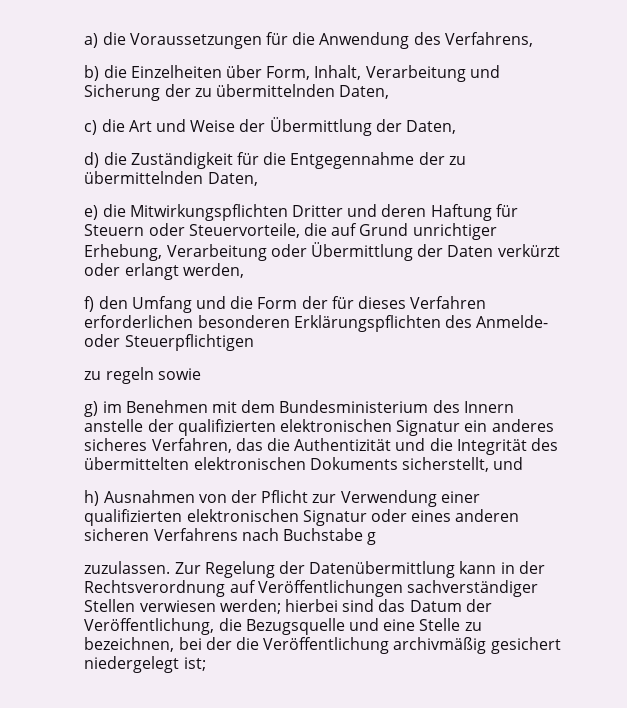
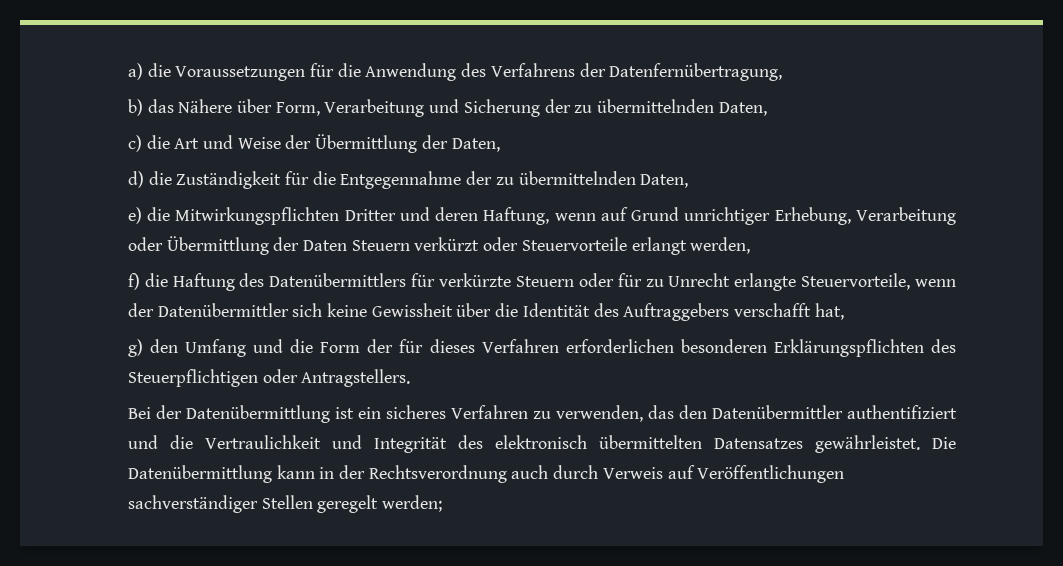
[444,32,533,47] Verfahrens, -> [490,63,783,81] Verfahrens der Datenfernübertragung,
[103,65,222,78] die Einzelheiten -> [147,99,233,113] das Nähere
[314,65,362,80] Inhalt, -> (320, 109) none
[430,204,518,221] [84,223,327,238] Haftung für Steuern oder Steuervorteile, die -> [483,207,596,225] Haftung, wenn
(494, 251) none -> [351,240,410,251] Steuern
(121, 269) none -> [521,237,627,251] Steuervorteile
(95, 304) none -> [144,273,957,291] [127,303,844,321] [127,339,143,357] die Haftung des Datenübermittlers für verkürzte Steuern oder für zu Unrecht erlangte Steuervorteile, wenn der Datenübermittler sich keine Gewissheit über die Identität des Auftraggebers verschafft hat, // g)
[476,315,549,328] [84,334,254,351] [84,367,201,384] [84,400,514,417] [84,419,554,436] [84,438,558,455] [84,457,524,472] [84,490,480,507] [84,509,520,526] [84,528,377,545] [84,561,305,578] Anmelde- oder Steuerpflichtigen // zu regeln sowie // g) im Benehmen mit dem Bundesministerium des Innern anstelle der qualifizierten elektronischen Signatur ein anderes sicheres Verfahren, das die Authentizität und die Integrität des übermittelten elektronischen Dokuments sicherstellt, und // h) Ausnahmen von der Pflicht zur Verwendung einer qualifizierten elektronischen Signatur oder eines anderen sicheren Verfahrens nach Buchstabe g // zuzulassen. Zur Regelung der -> [127,369,411,387] [127,405,958,423] [127,435,957,453] Steuerpflichtigen oder Antragstellers. // Bei der Datenübermittlung ist ein sicheres Verfahren zu verwenden, das den Datenübermittler authentifiziert und die Vertraulichkeit und Integrität des elektronisch übermittelten Datensatzes gewährleistet. Die
(226, 588) none -> [511,465,663,479] auch durch Verweis
[139,599,492,614] [84,618,482,635] [84,637,561,654] [84,656,206,673] verwiesen werden; hierbei sind das Datum der Veröffentlichung, die Bezugsquelle und eine Stelle zu bezeichnen, bei der die Veröffentlichung archivmäßig gesichert niedergelegt ist; -> [317,495,442,513] geregelt werden;

